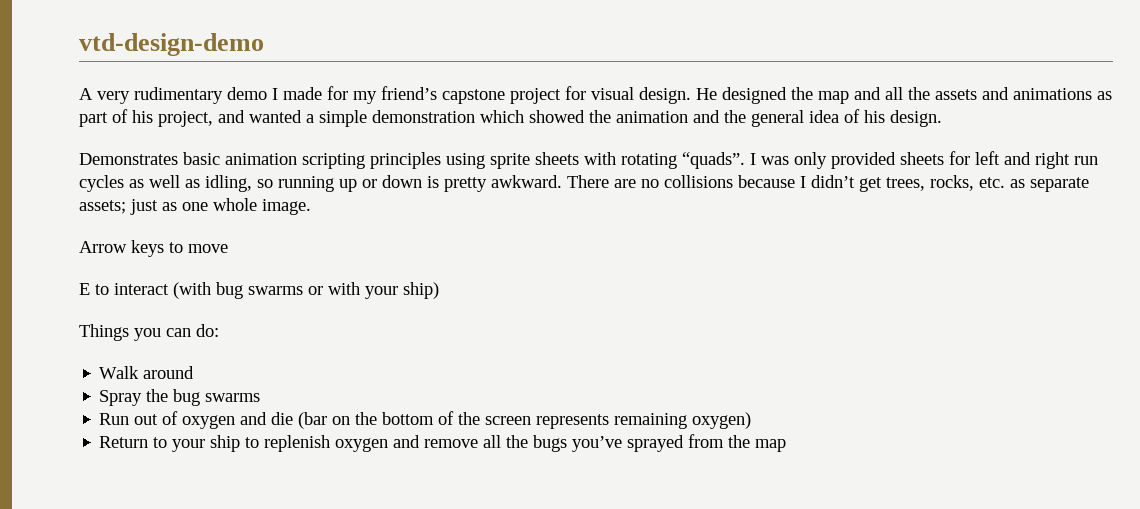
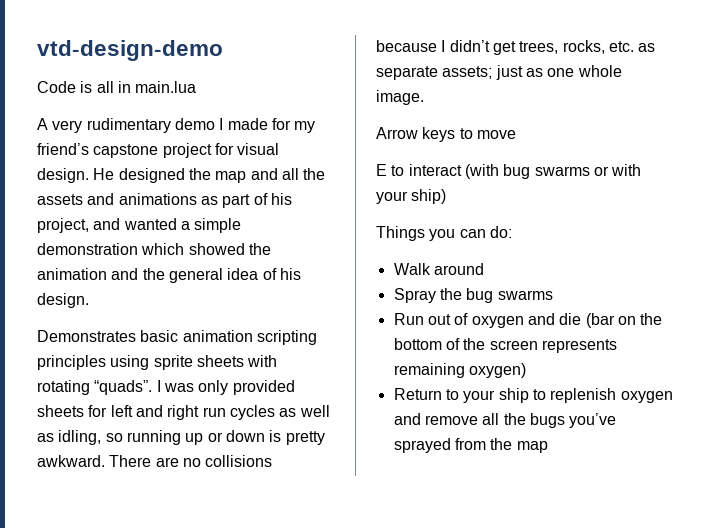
(264, 44) none -> [37,81,197,93] // Code is all in main.lua

